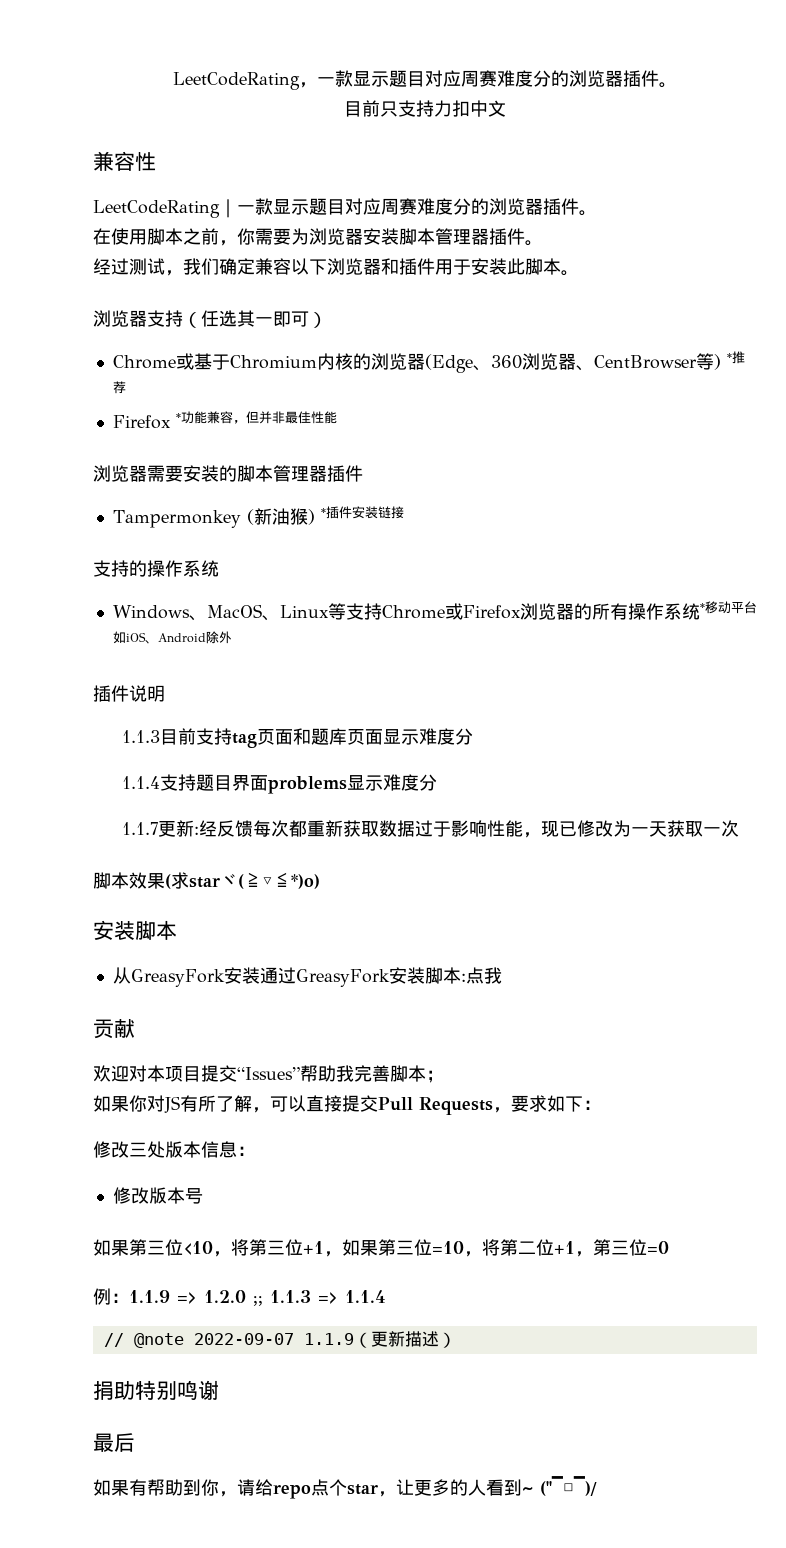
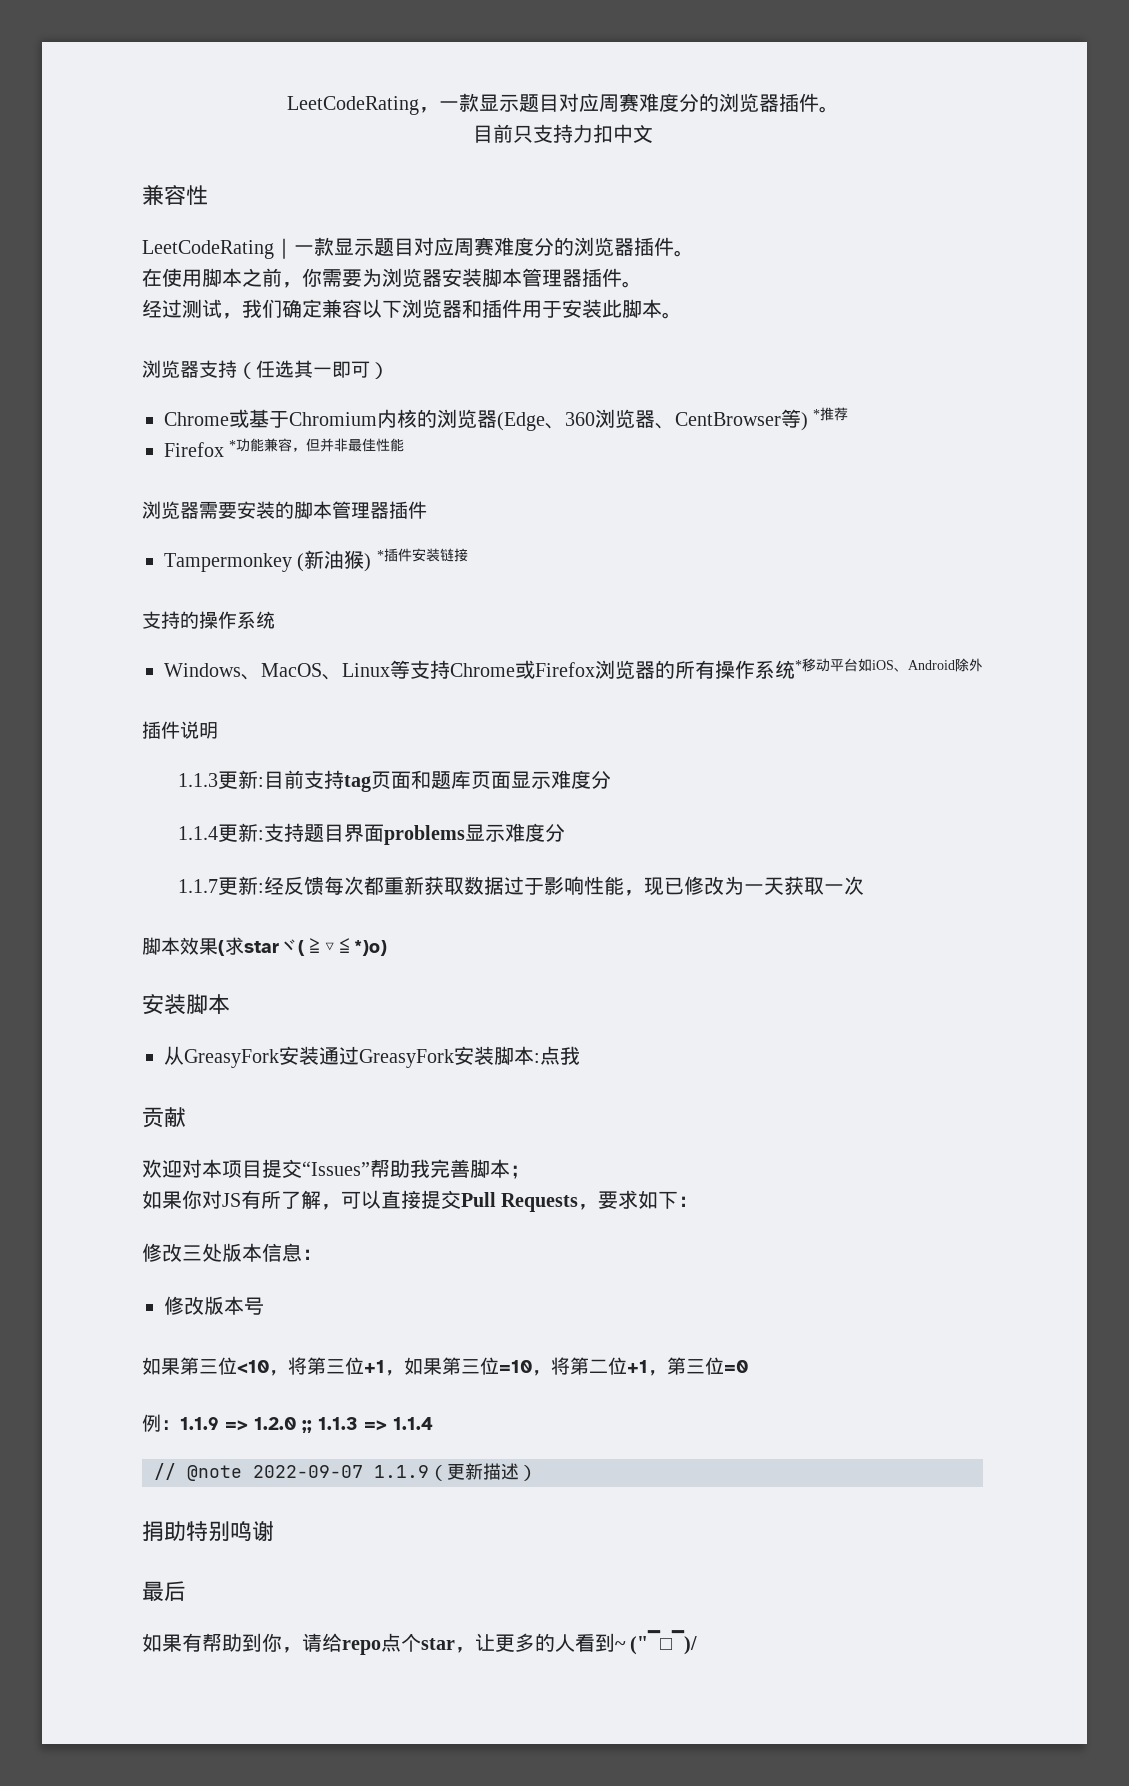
(161, 736) none -> [218,770,265,789] 更新:
(161, 782) none -> [218,823,265,842] 更新:

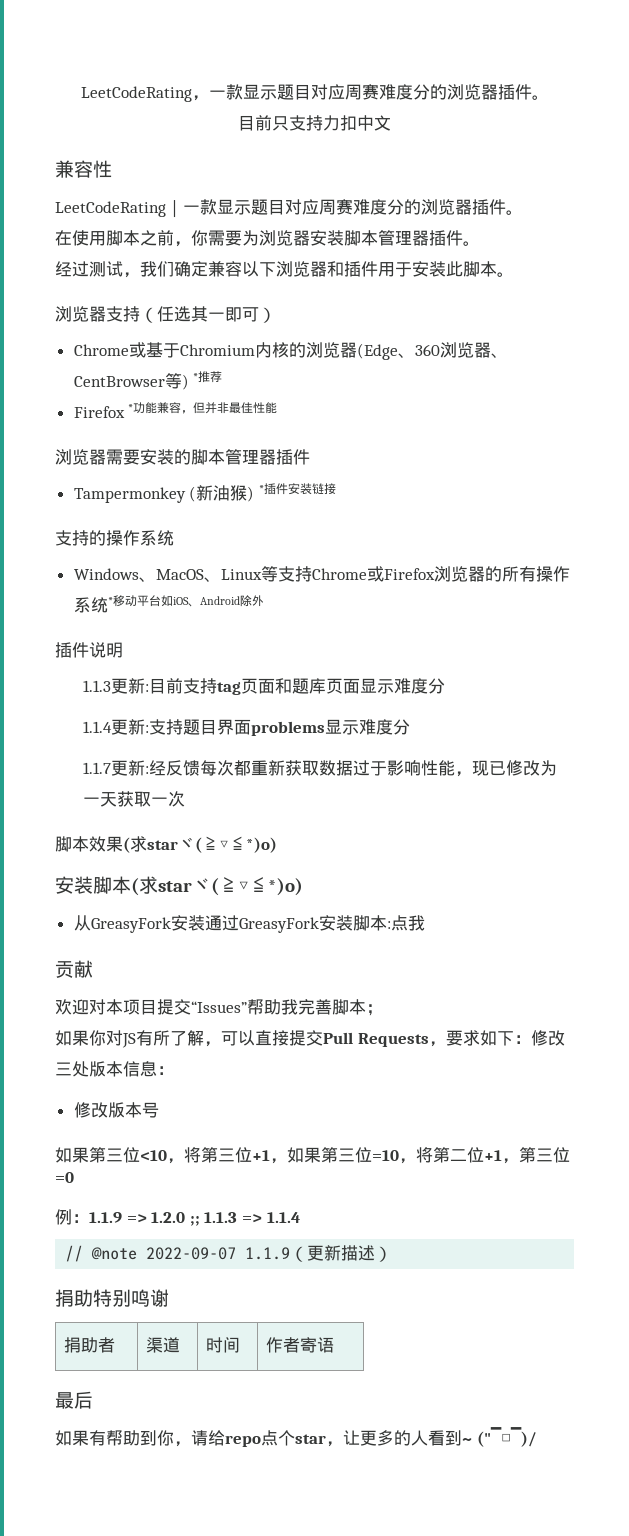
(230, 1004) none -> [131,876,303,896] (求starヾ(≧▽≦*)o)
(699, 1201) // -> (531, 1039) none
(274, 1531) none -> [64,1337,116,1353] [146,1337,181,1353] [206,1337,241,1353] [266,1337,335,1353] // 捐助者 | 渠道 | 时间 | 作者寄语

